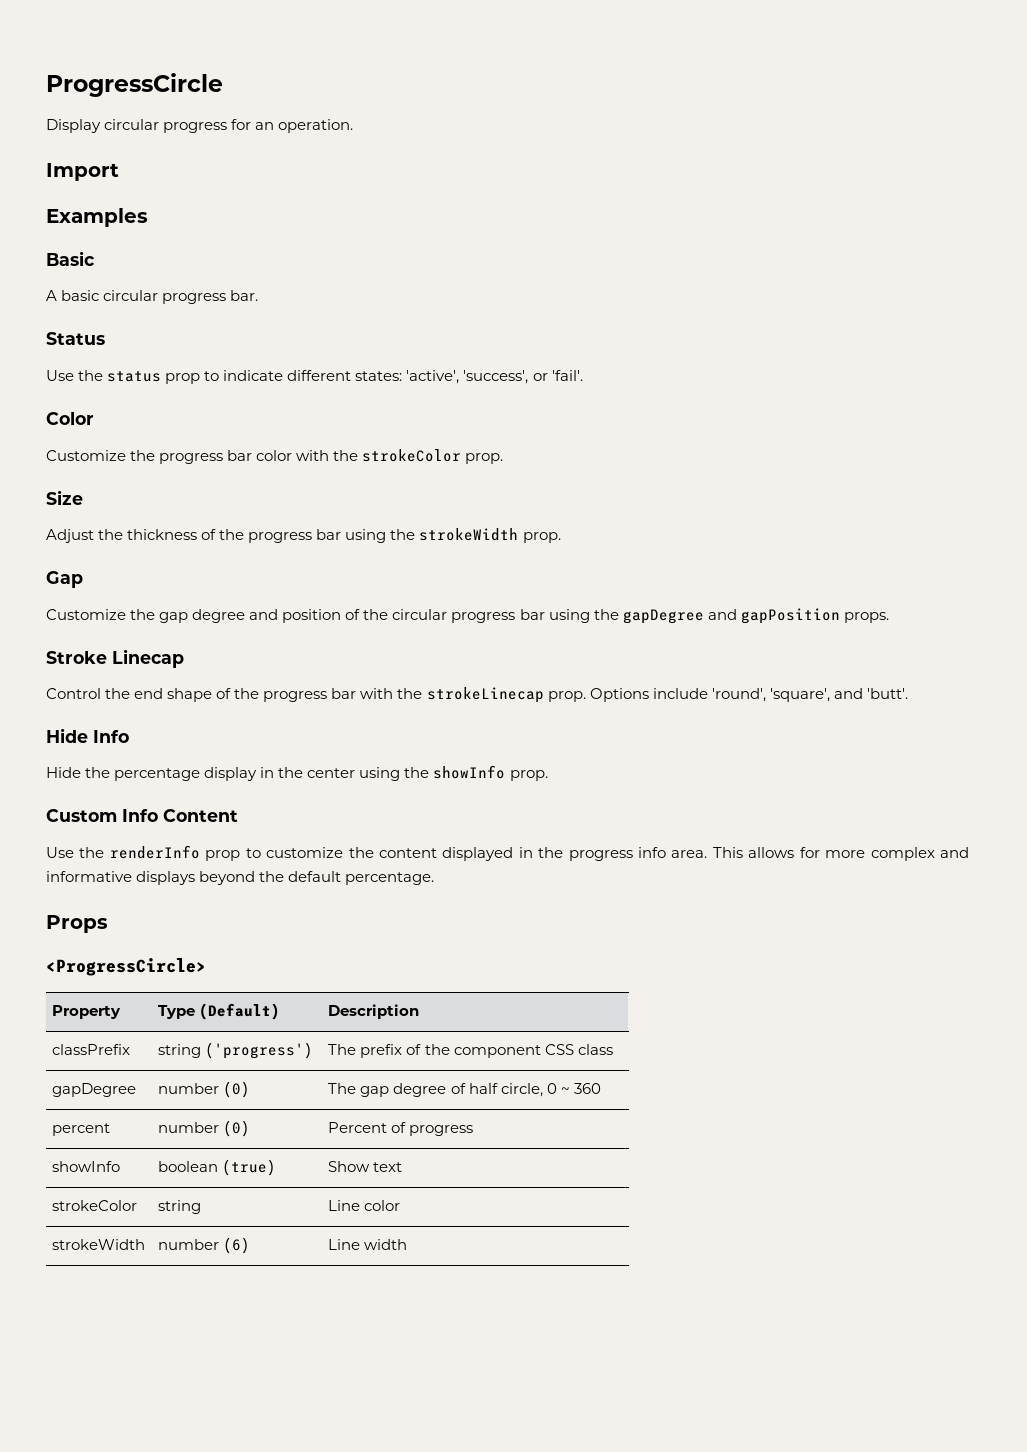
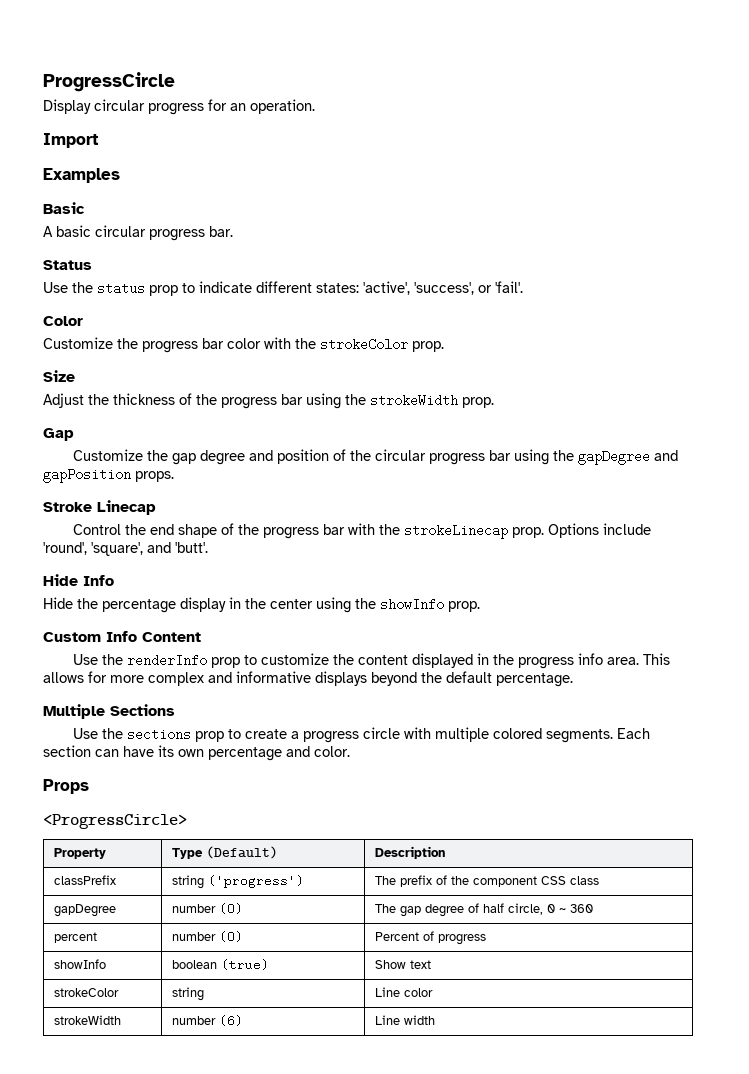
(435, 878) none -> [43,704,175,719] [73,727,651,743] [43,745,350,761] // Multiple Sections // Use the sections prop to create a progress circle with multiple colored segments. Each section can have its own percentage and color.

